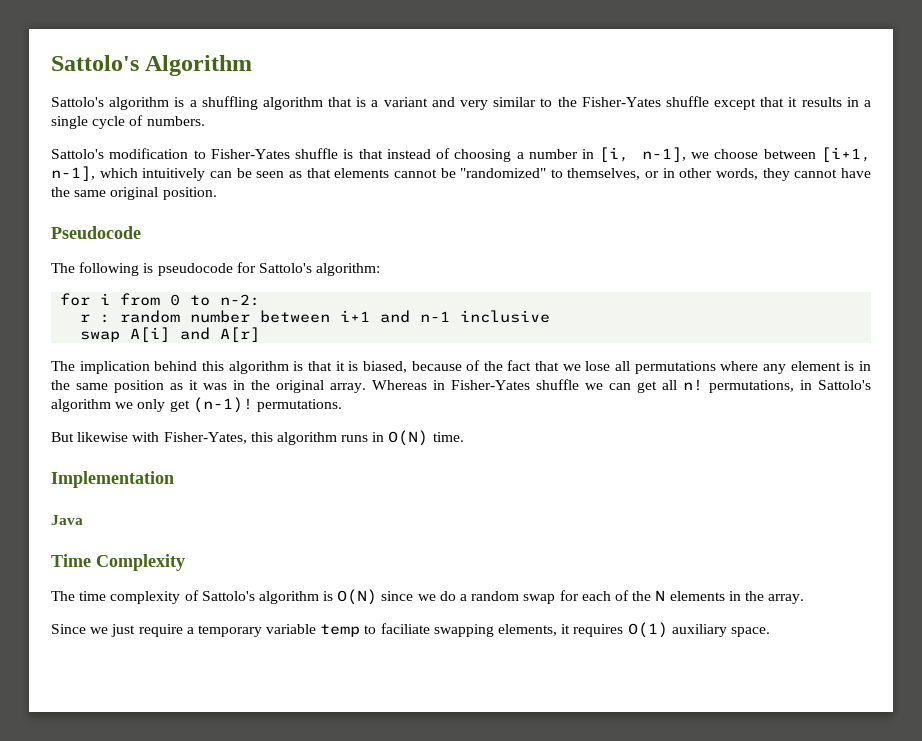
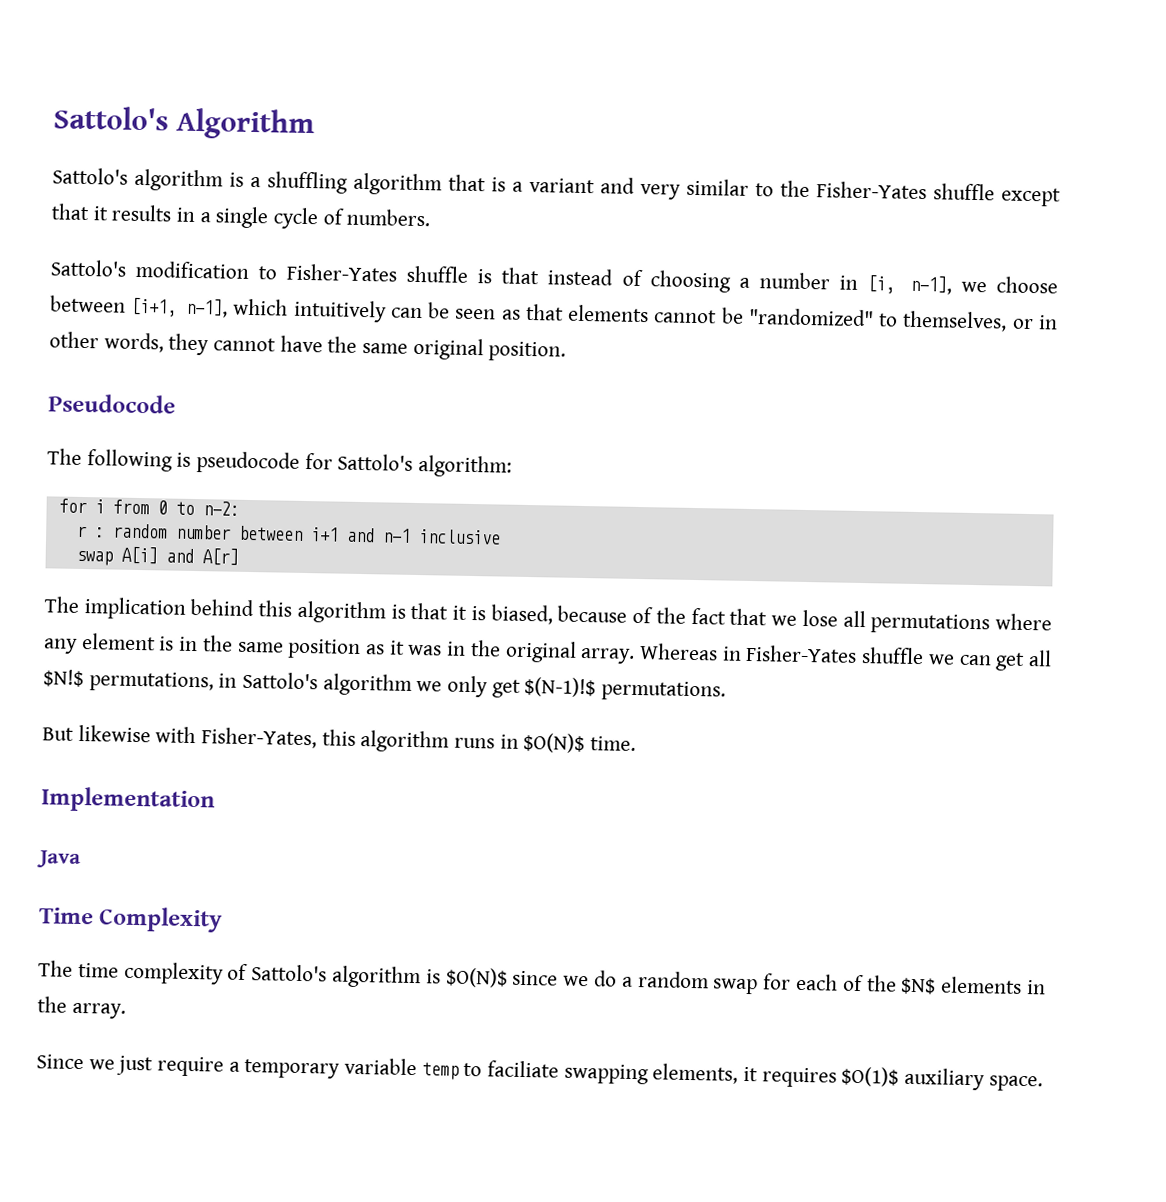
[683,379,703,391] n! -> [43,669,84,688] $N!$
[192,397,253,413] (n-1)! -> [524,676,597,698] $(N-1)!$
[388,430,429,446] O(N) -> [523,732,586,754] $O(N)$
[337,589,378,605] O(N) -> [445,967,508,988] $O(N)$
[655,590,666,601] N -> [900,977,937,995] $N$
[627,622,668,638] O(1) -> [841,1066,900,1087] $O(1)$

